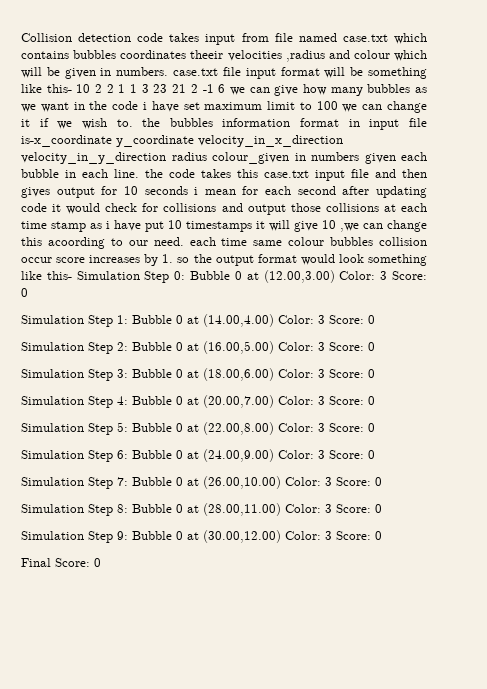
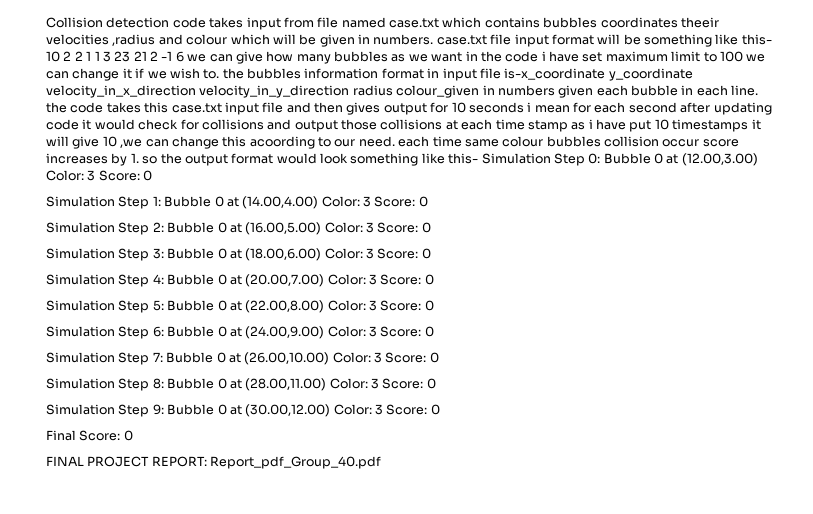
(101, 562) none -> [46,456,382,469] // FINAL PROJECT REPORT: Report_pdf_Group_40.pdf

